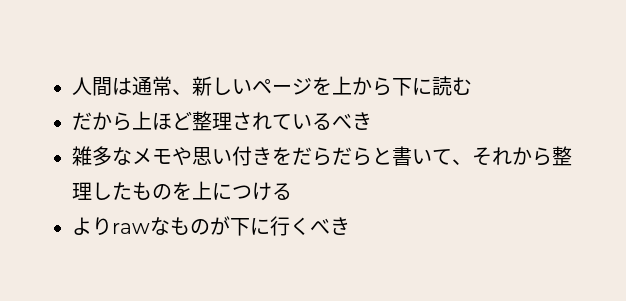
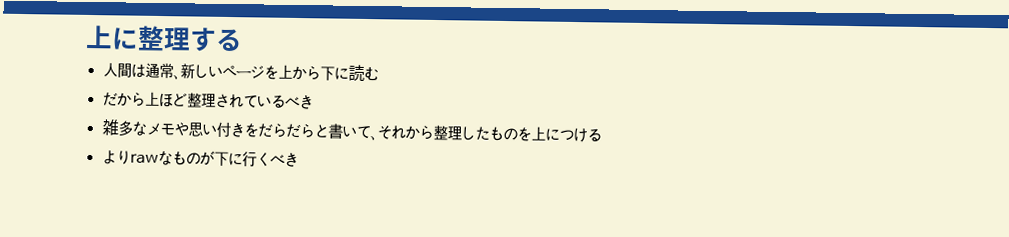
(72, 86) none -> [85,24,243,52] 上に整理する //

